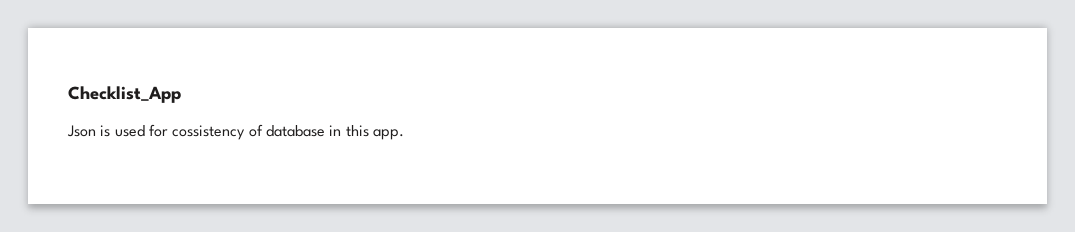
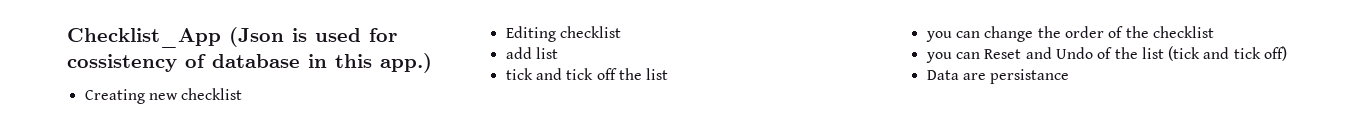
[67,125,96,137] // Json -> [229,27,284,47] (Json
[372,129,404,140] app. -> [380,53,432,73] [84,88,243,104] [505,26,621,42] [505,47,558,59] [505,68,669,80] [925,26,1214,42] [925,46,1288,63] [926,69,1070,84] app.) // Creating new checklist // Editing checklist // add list // tick and tick off the list // you can change the order of the checklist // you can Reset and Undo of the list (tick and tick off) // Data are persistance

